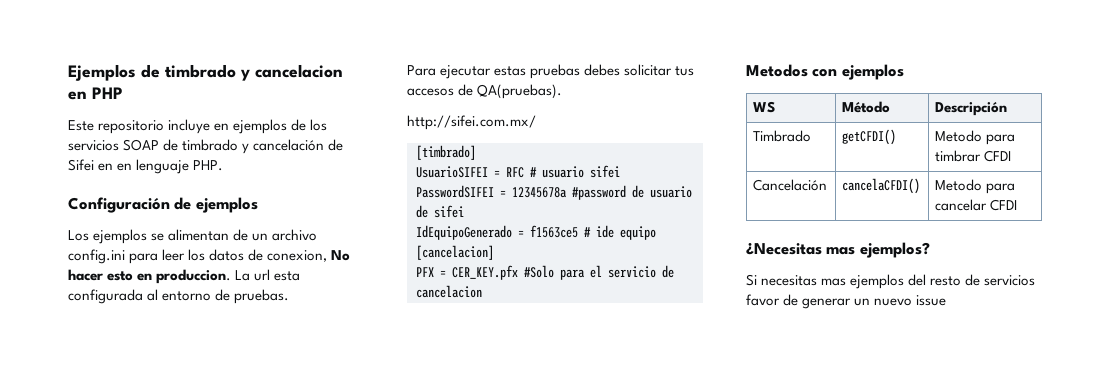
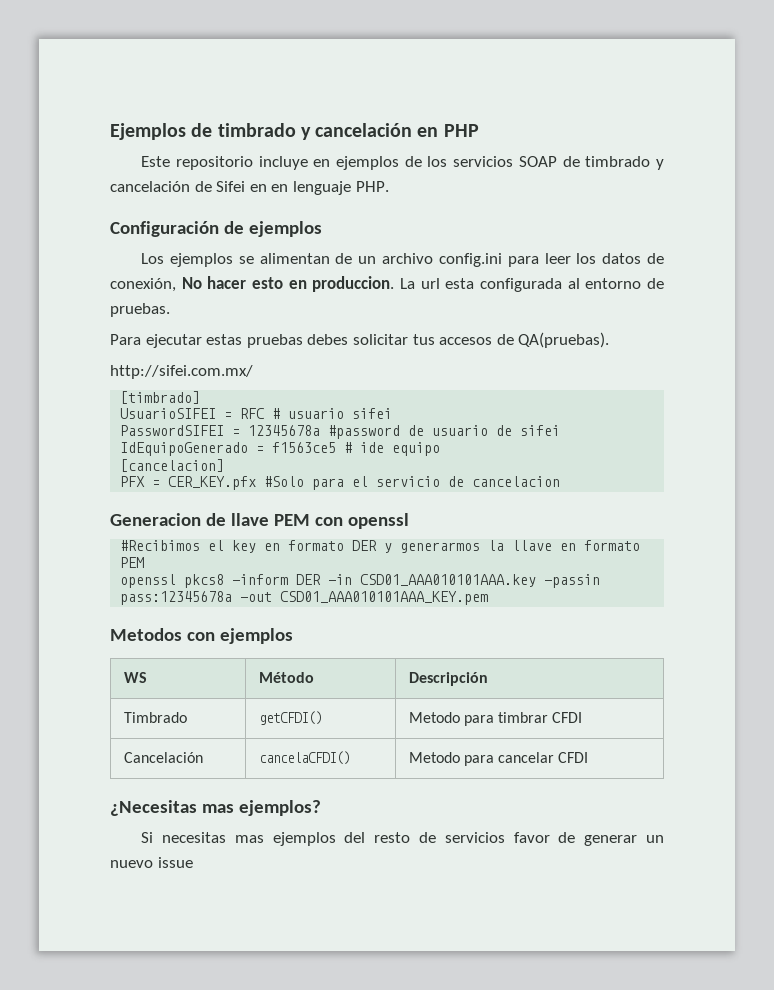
[255,64,343,78] cancelacion -> [315,123,413,137] cancelación
[267,250,328,262] conexion, -> [110,278,176,292] conexión,
(482, 291) none -> [110,513,409,529] [120,540,641,553] [120,557,145,568] [120,574,601,588] [120,591,489,605] // Generacion de llave PEM con openssl // #Recibimos el key en formato DER y generarmos la llave en formato PEM // openssl pkcs8 -inform DER -in CSD01_AAA010101AAA.key -passin pass:12345678a -out CSD01_AAA010101AAA_KEY.pem

